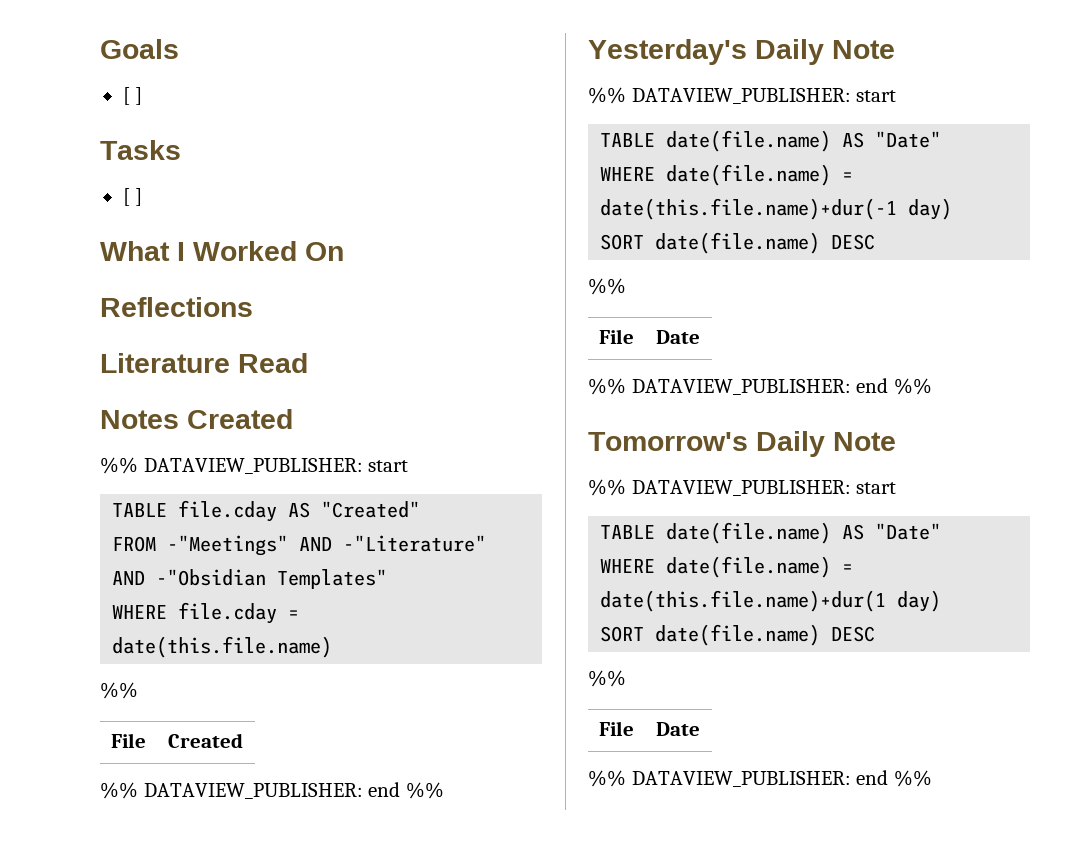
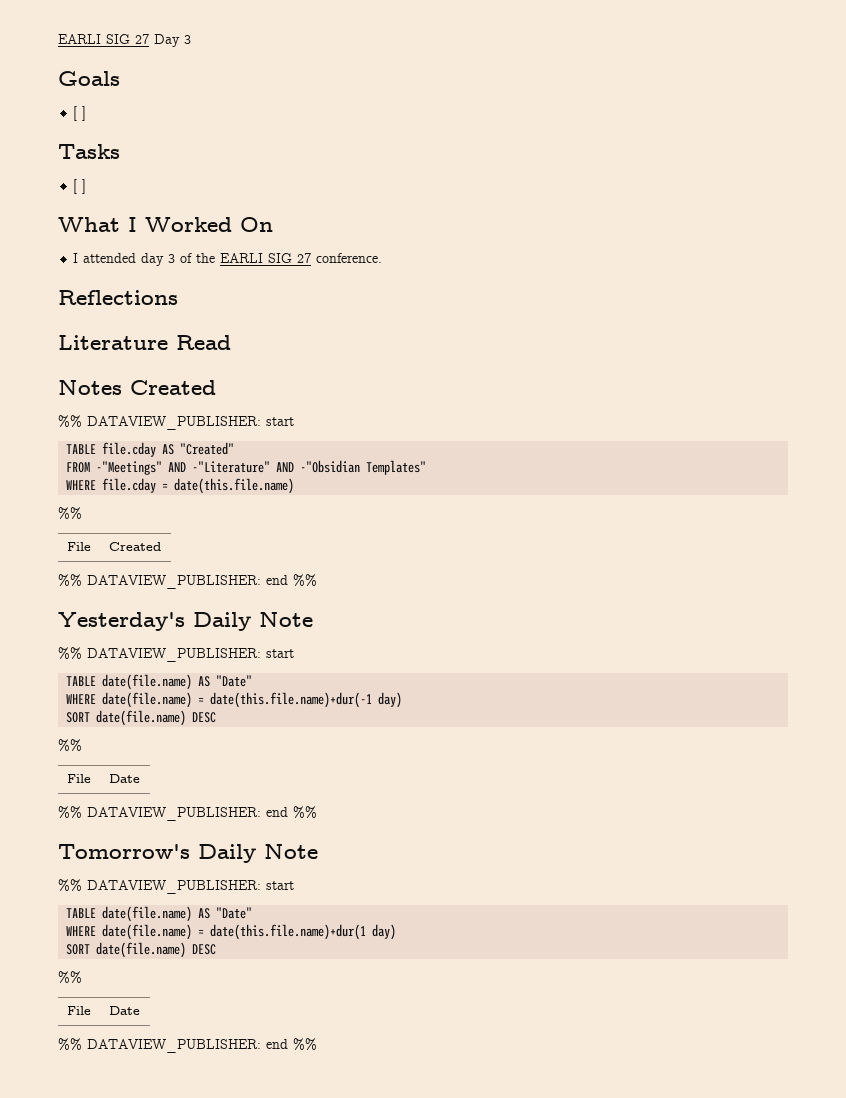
(100, 49) none -> [58,34,191,47] EARLI SIG 27 Day 3 //
(344, 251) none -> [73,253,383,266] // I attended day 3 of the EARLI SIG 27 conference.

